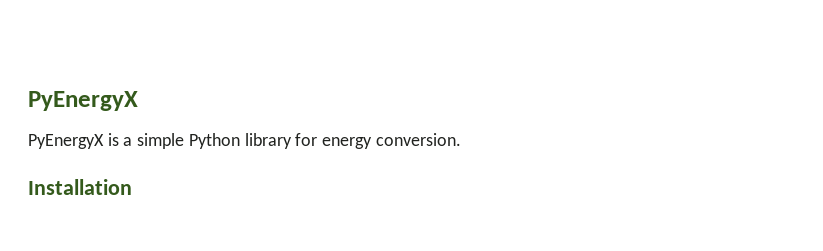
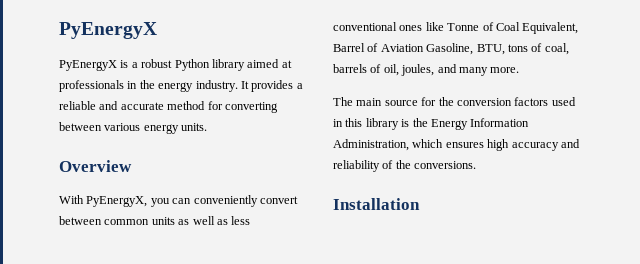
[137,133,185,149] simple -> [141,59,173,68] robust
[295,133,461,149] for energy conversion. -> [247,59,292,68] [59,80,303,92] [59,101,278,113] [59,122,208,134] [59,160,132,172] [59,195,298,207] [59,216,251,225] [333,22,579,34] [333,43,569,55] [333,64,520,76] [333,97,576,106] [333,118,530,130] [333,139,580,151] [333,160,477,172] aimed at professionals in the energy industry. It provides a reliable and accurate method for converting between various energy units. // Overview // With PyEnergyX, you can conveniently convert between common units as well as less conventional ones like Tonne of Coal Equivalent, Barrel of Aviation Gasoline, BTU, tons of coal, barrels of oil, joules, and many more. // The main source for the conversion factors used in this library is the Energy Information Administration, which ensures high accuracy and reliability of the conversions.

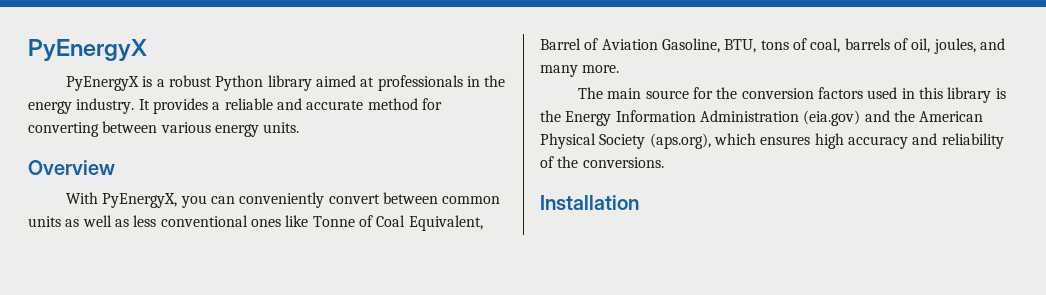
[333,139,409,151] Administration, -> [699,110,984,126] [540,133,711,149] Administration (eia.gov) and the American Physical Society (aps.org),

